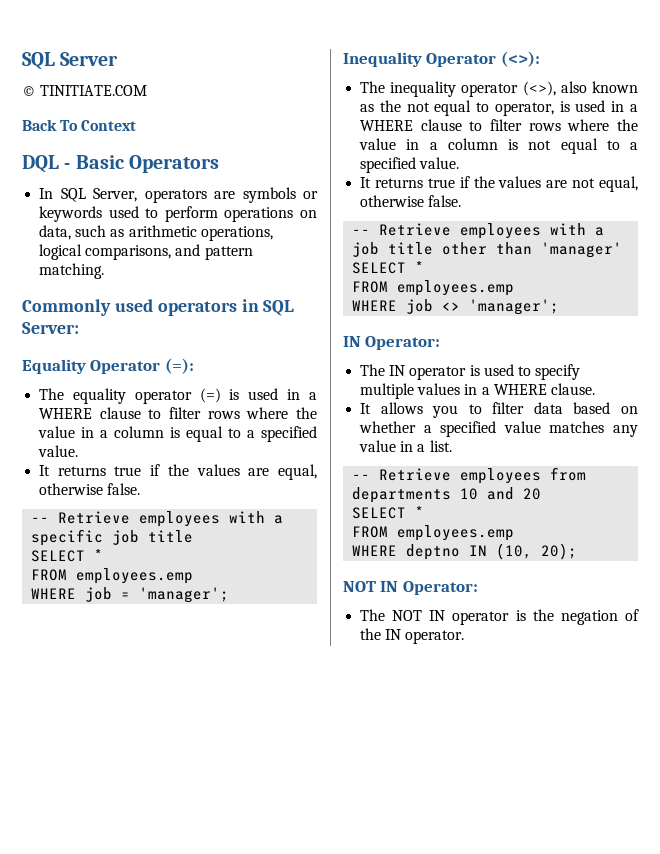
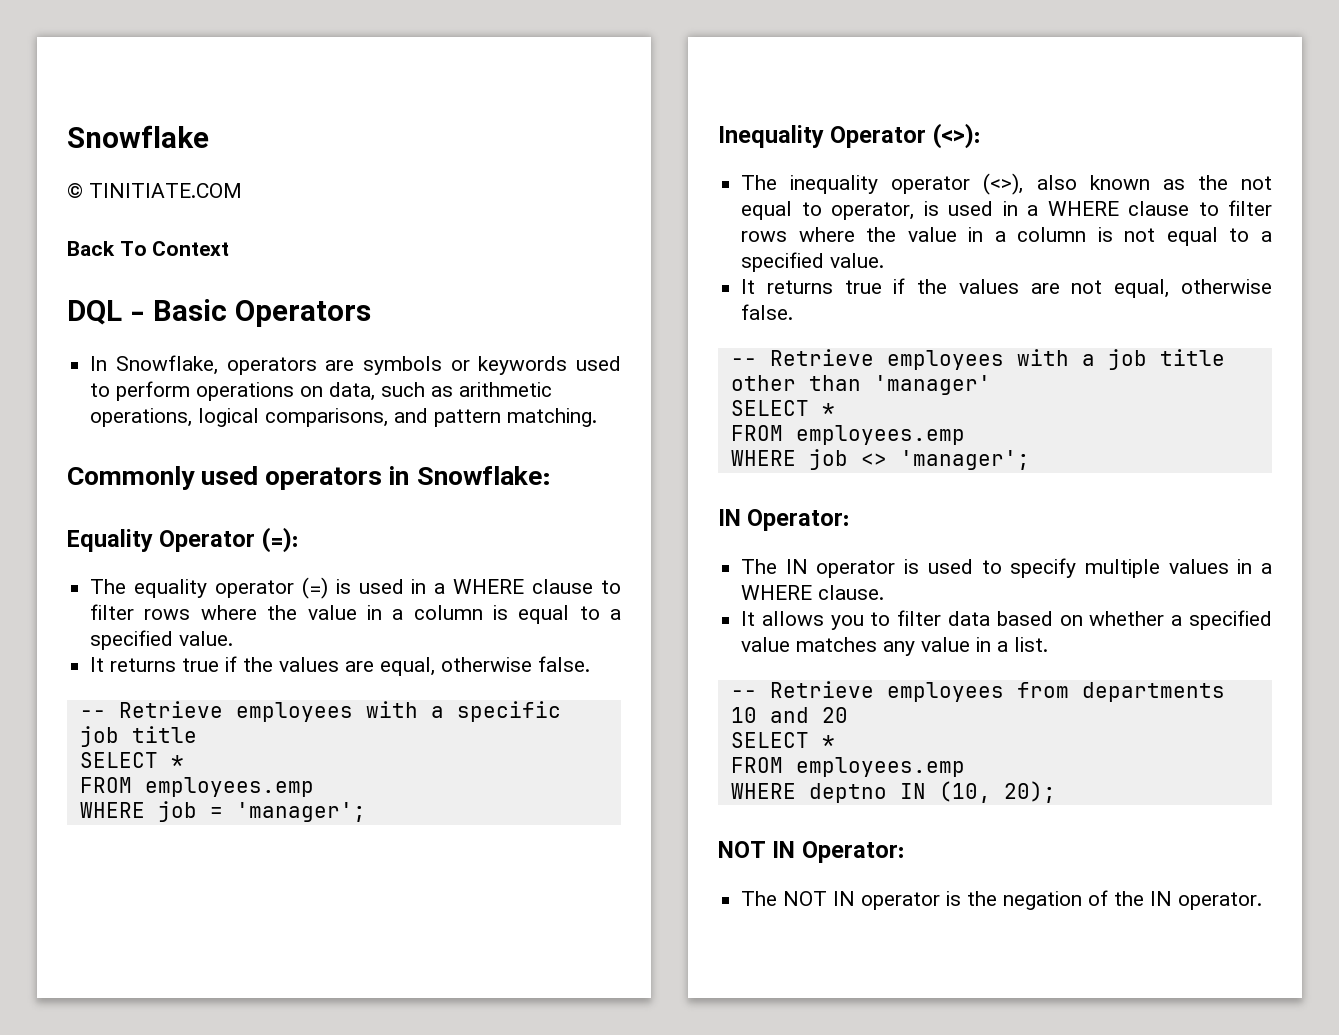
[22,52,119,70] SQL Server -> [67,125,209,148] Snowflake
[60,188,138,202] SQL Server, -> [115,355,218,375] Snowflake,
[263,300,295,316] [22,322,79,334] SQL Server: -> [416,466,551,485] Snowflake:

